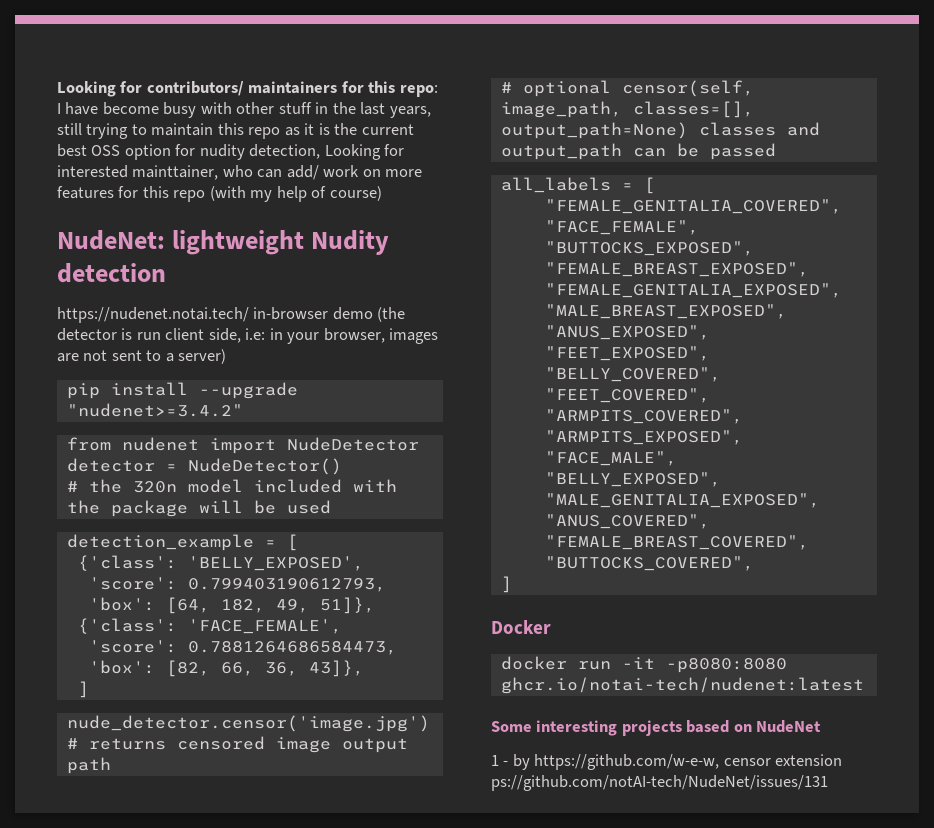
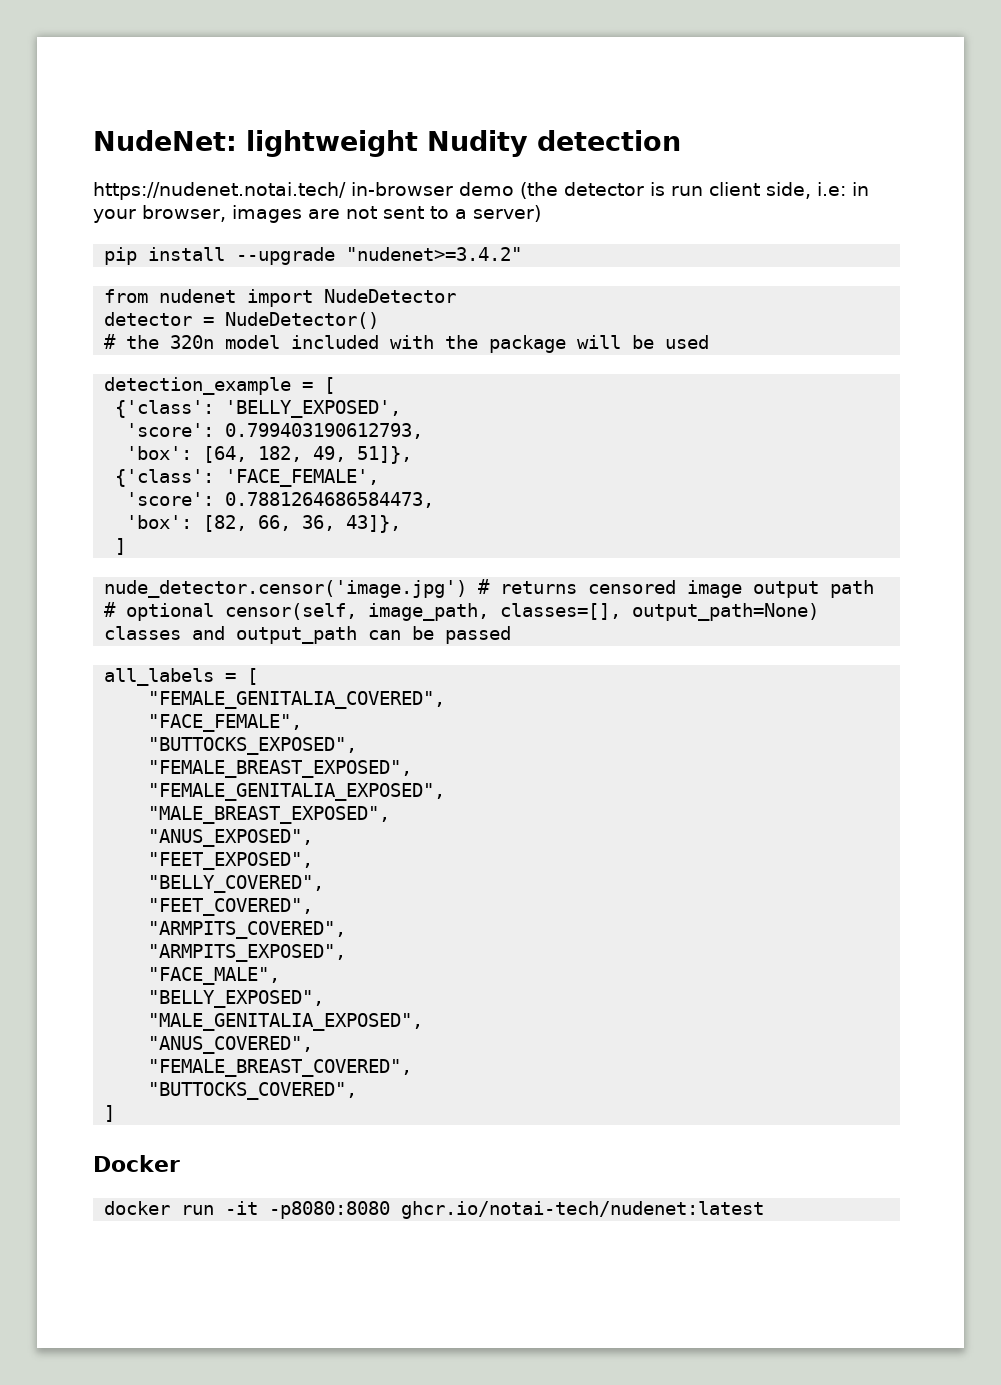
[57,81,438,97] [57,102,431,118] [57,123,414,139] [57,144,405,160] [57,165,423,180] [57,186,382,202] Looking for contributors/ maintainers for this repo: I have become busy with other stuff in the last years, still trying to maintain this repo as it is the current best OSS option for nudity detection, Looking for interested mainttainer, who can add/ work on more features for this repo (with my help of course) // -> (93, 140) none
[491,720,822,736] [491,754,843,770] [491,775,828,791] // Some interesting projects based on NudeNet // 1 - by https://github.com/w-e-w, censor extension ps://github.com/notAI-tech/NudeNet/issues/131 -> (765, 1210) none

